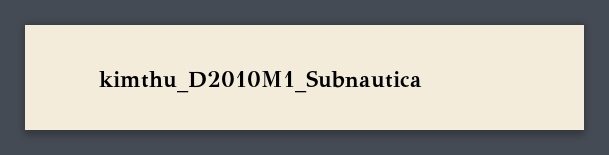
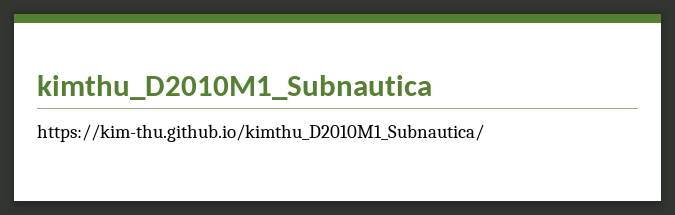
(422, 81) none -> [37,124,484,142] // https://kim-thu.github.io/kimthu_D2010M1_Subnautica/

